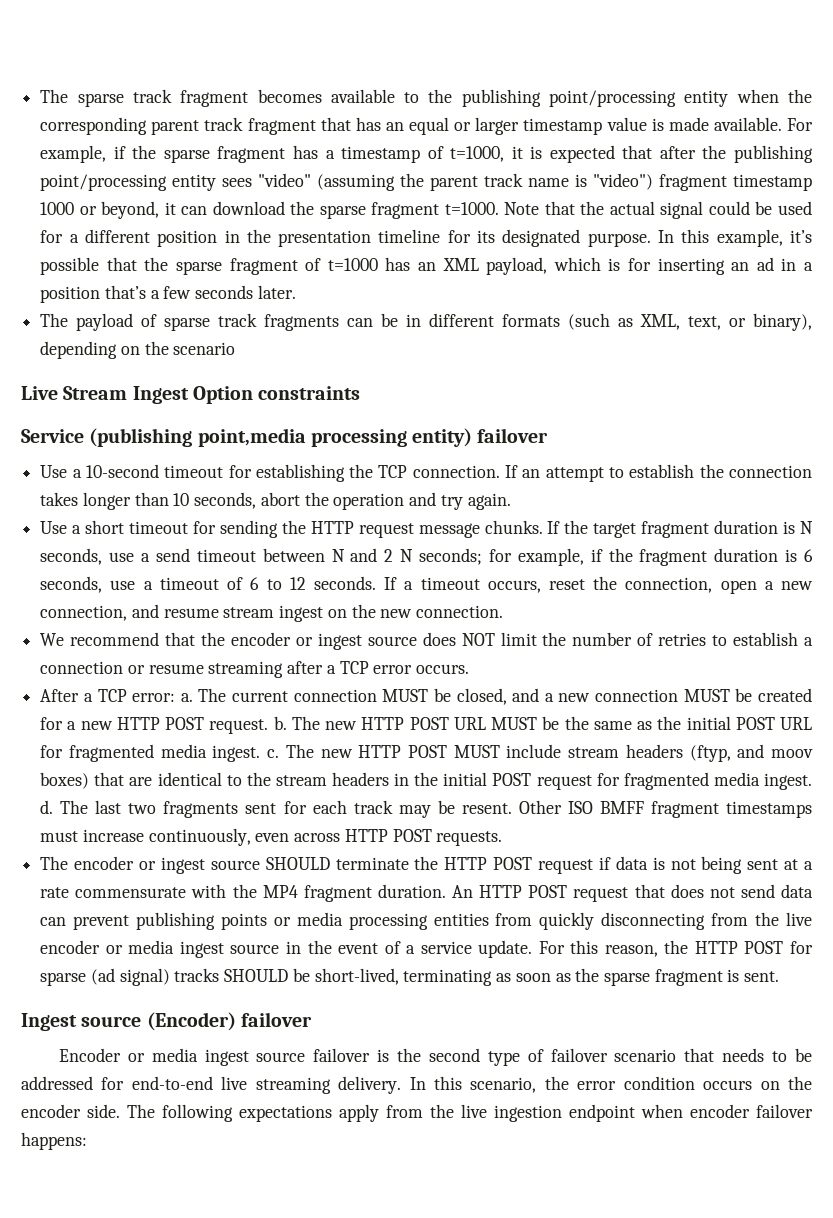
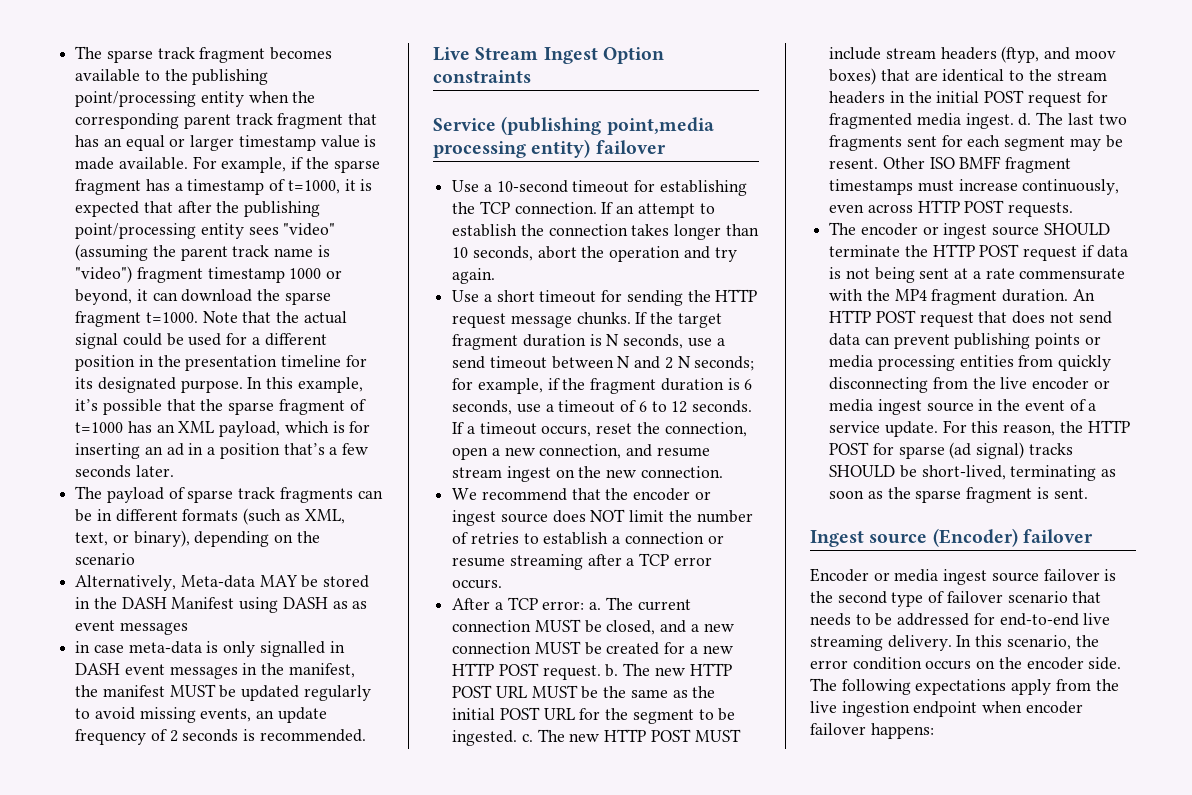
(236, 348) none -> [75,575,370,591] [75,597,368,613] [75,620,188,635] [75,641,345,657] [75,663,355,679] [75,684,371,701] [75,707,327,723] [75,729,366,745] // Alternatively, Meta-data MAY be stored in the DASH Manifest using DASH as as event messages // in case meta-data is only signalled in DASH event messages in the manifest, the manifest MUST be updated regularly to avoid missing events, an update frequency of 2 seconds is recommended.
[68,744,261,762] fragmented media ingest. -> [605,708,736,724] [452,730,518,746] the segment to be ingested.
[353,800,393,814] track -> [1004,136,1066,151] segment

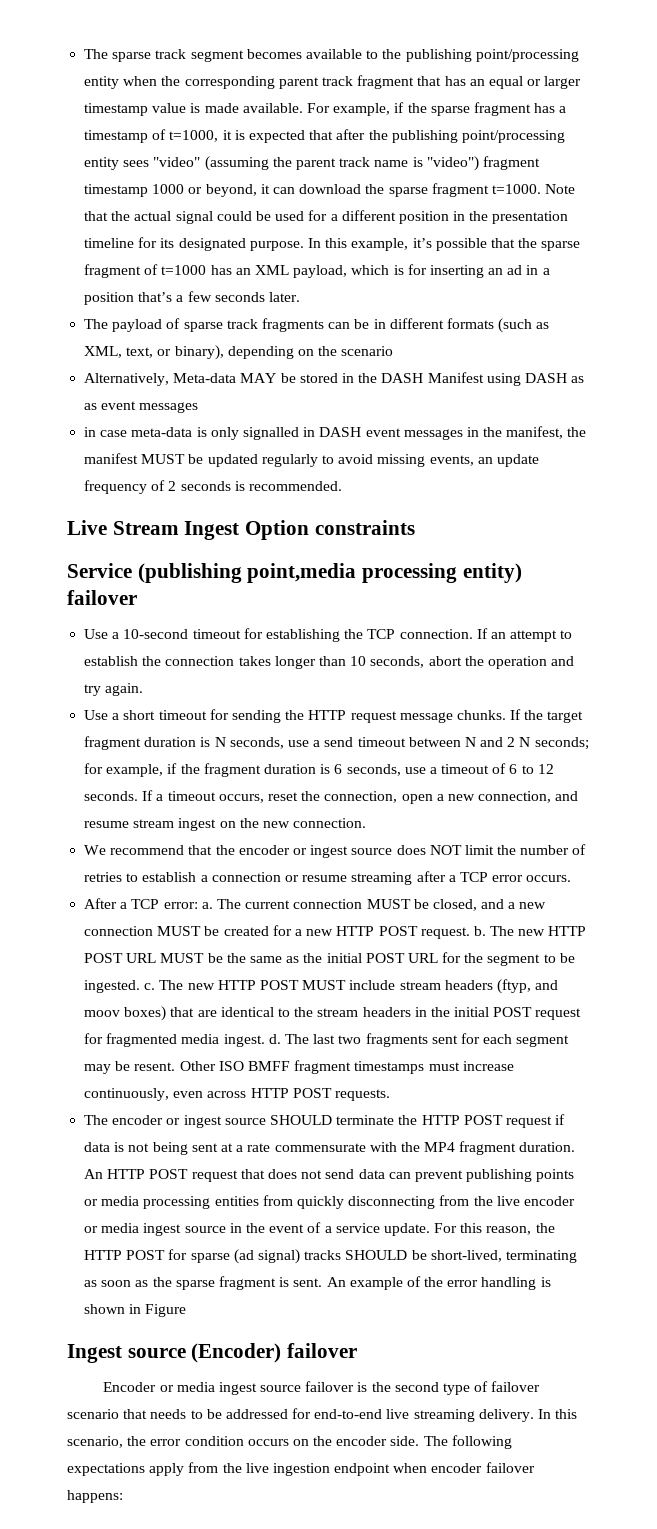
[199,47,266,63] fragment -> [190,50,244,62] segment
(1088, 493) none -> [326,1276,551,1290] [84,1304,187,1317] An example of the error handling is shown in Figure

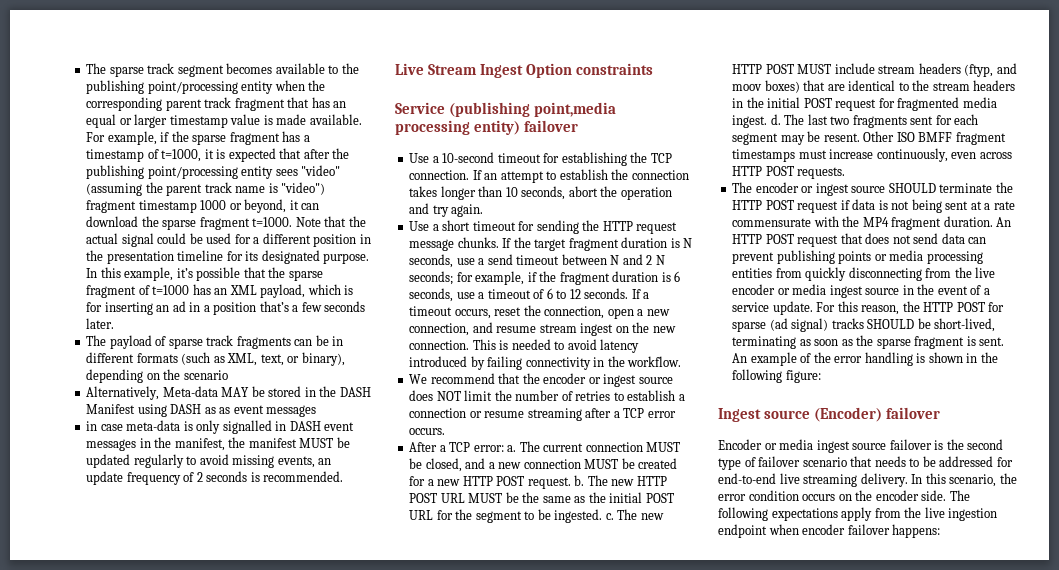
(367, 823) none -> [472,339,640,353] [409,356,682,370] This is needed to avoid latency introduced by failing connectivity in the workflow.
[145,1304,187,1317] Figure -> [980,352,998,363] [732,369,821,383] the following figure:

